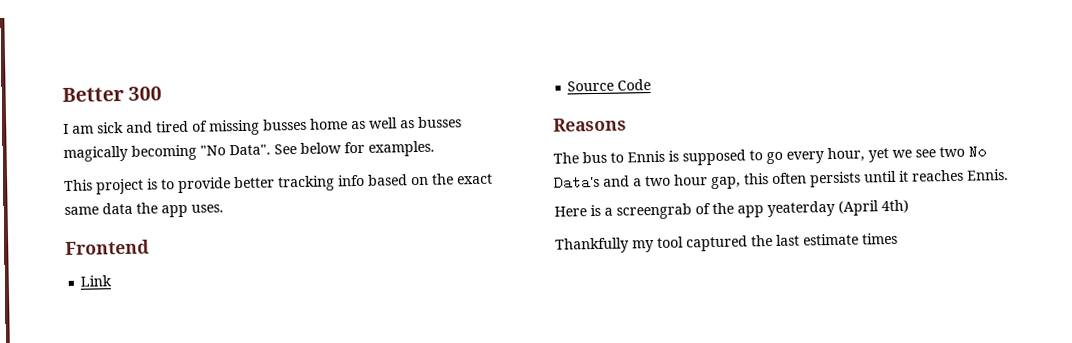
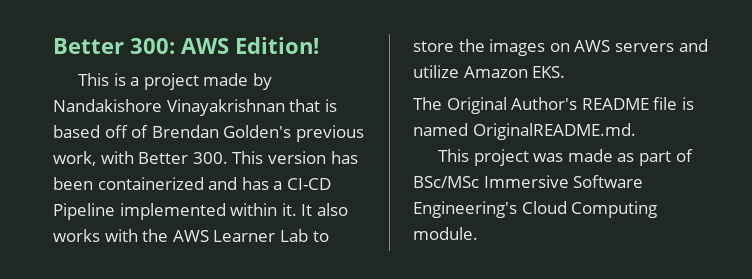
[62,86,163,103] [63,116,462,136] [63,140,435,162] [64,173,493,195] [64,202,224,218] [65,239,150,255] [80,275,113,287] [567,79,652,92] [553,117,627,132] [553,144,987,166] [554,169,1009,190] [554,199,909,220] [555,232,898,254] Better 300 // I am sick and tired of missing busses home as well as busses magically becoming "No Data". See below for examples. // This project is to provide better tracking info based on the exact same data the app uses. // Frontend // Link // Source Code // Reasons // The bus to Ennis is supposed to go every hour, yet we see two No Data's and a two hour gap, this often persists until it reaches Ennis. // Here is a screengrab of the app yeaterday (April 4th) // Thankfully my tool captured the last estimate times -> [53,37,319,54] [78,73,272,90] [53,99,337,116] [53,125,364,142] [53,151,358,166] [53,177,331,190] [53,203,348,220] [53,229,329,242] [413,39,708,56] [413,65,566,78] [413,97,694,114] [413,123,636,140] [438,149,693,166] [413,175,644,188] [413,201,658,218] [413,227,478,240] Better 300: AWS Edition! // This is a project made by Nandakishore Vinayakrishnan that is based off of Brendan Golden's previous work, with Better 300. This version has been containerized and has a CI-CD Pipeline implemented within it. It also works with the AWS Learner Lab to store the images on AWS servers and utilize Amazon EKS. // The Original Author's README file is named OriginalREADME.md. // This project was made as part of BSc/MSc Immersive Software Engineering's Cloud Computing module.

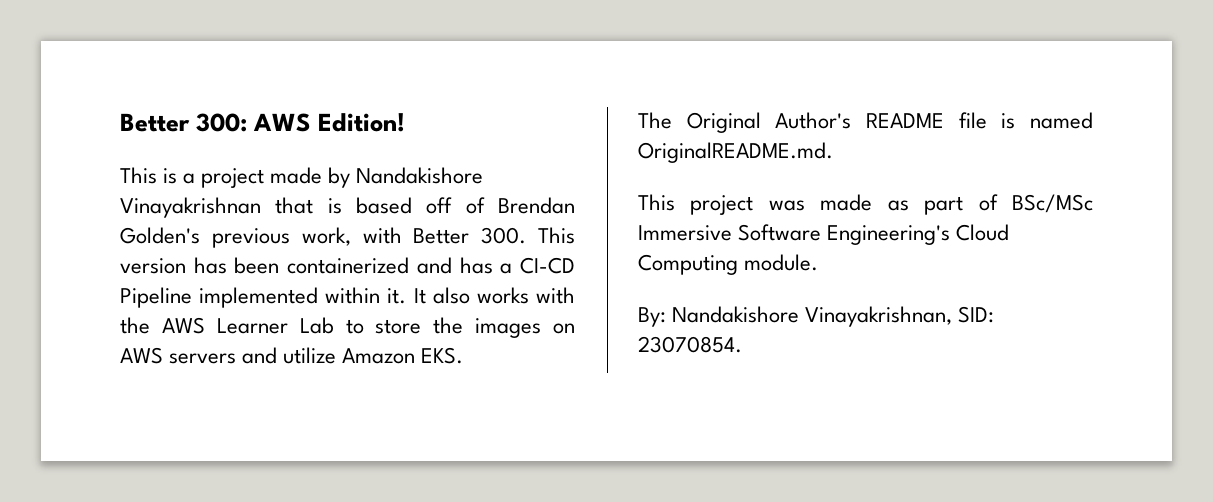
(478, 233) none -> [638,306,995,327] [638,336,742,353] // By: Nandakishore Vinayakrishnan, SID: 23070854.

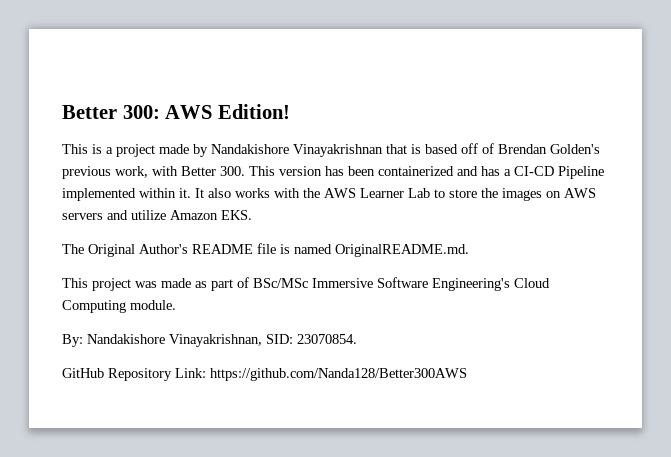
(742, 344) none -> [62,368,467,381] // GitHub Repository Link: https://github.com/Nanda128/Better300AWS

